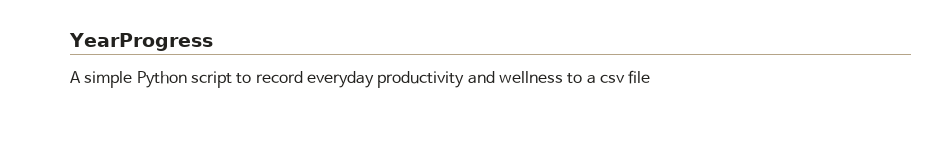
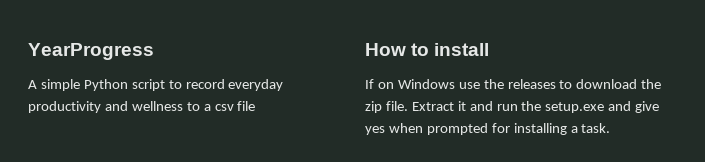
(651, 77) none -> [365,43,490,56] [365,79,662,89] [365,101,660,113] [365,123,611,135] // How to install // If on Windows use the releases to download the zip file. Extract it and run the setup.exe and give yes when prompted for installing a task.

